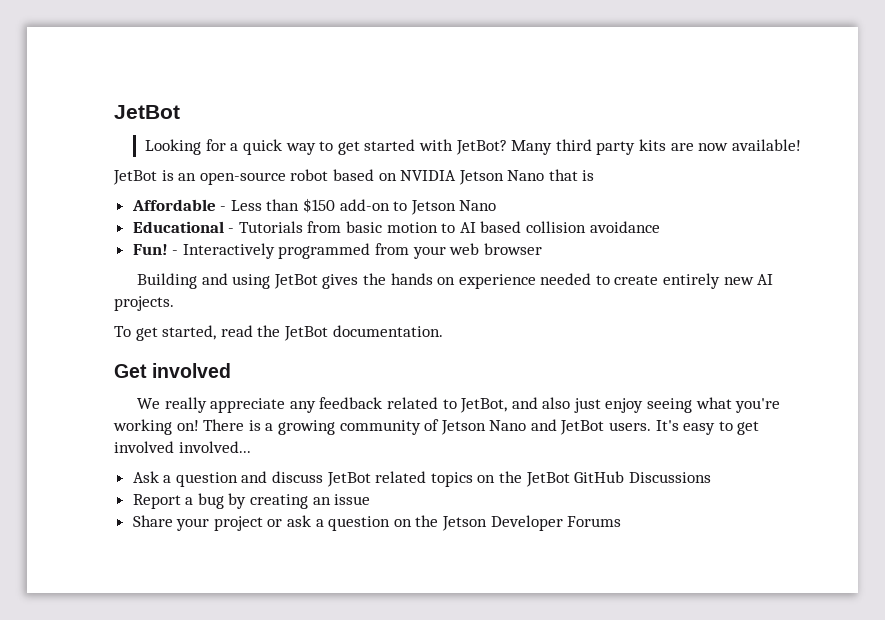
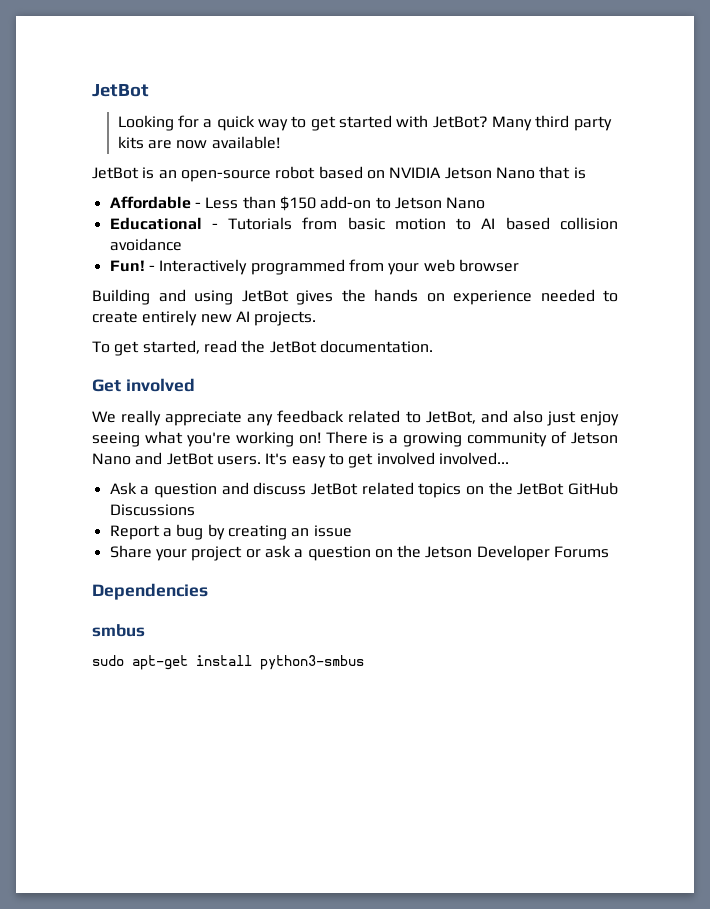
(622, 521) none -> [92,583,208,600] [92,624,145,637] [92,655,364,670] // Dependencies // smbus // sudo apt-get install python3-smbus

